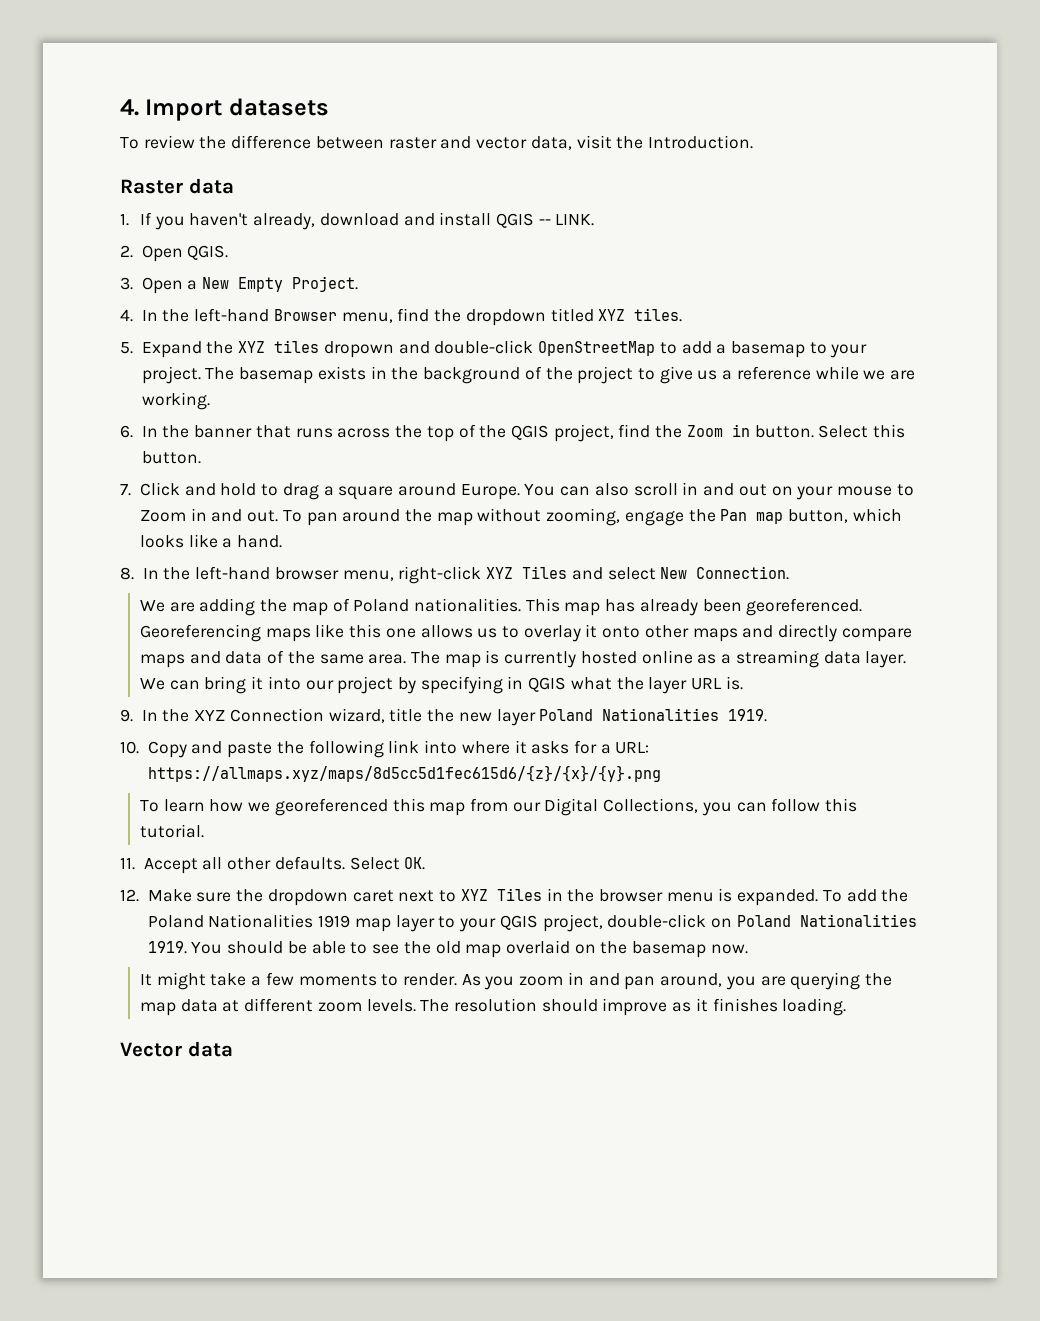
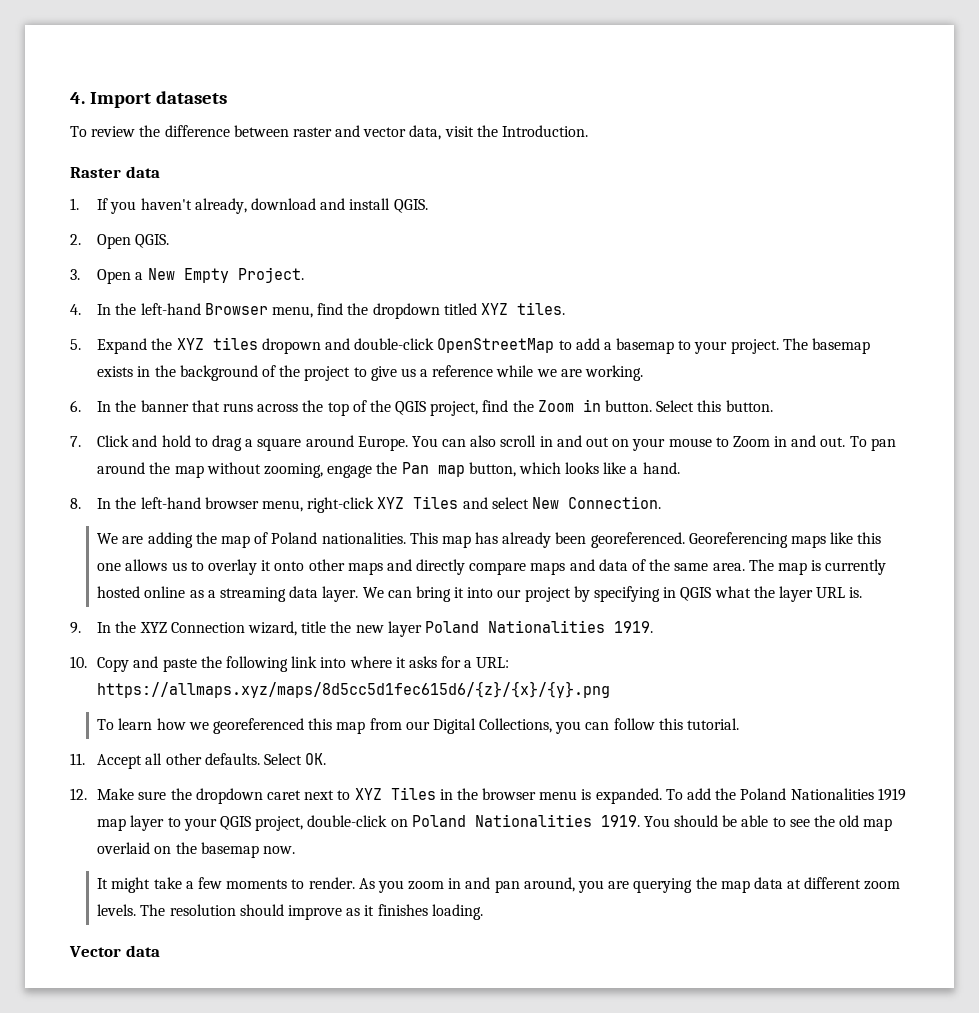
[496,213,595,228] QGIS -- LINK. -> [393,199,428,213] QGIS.

